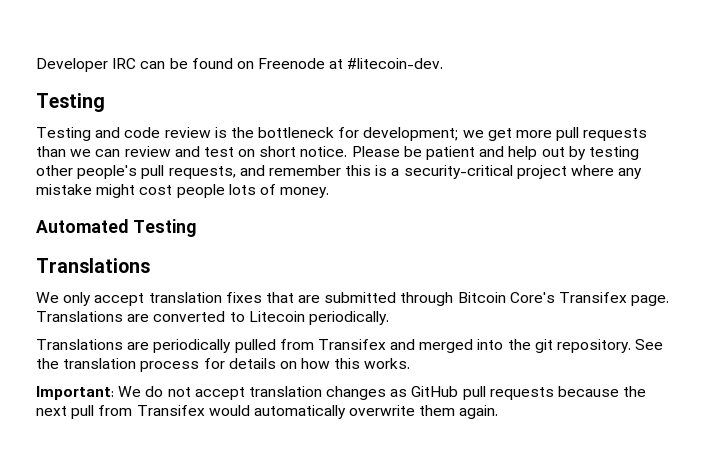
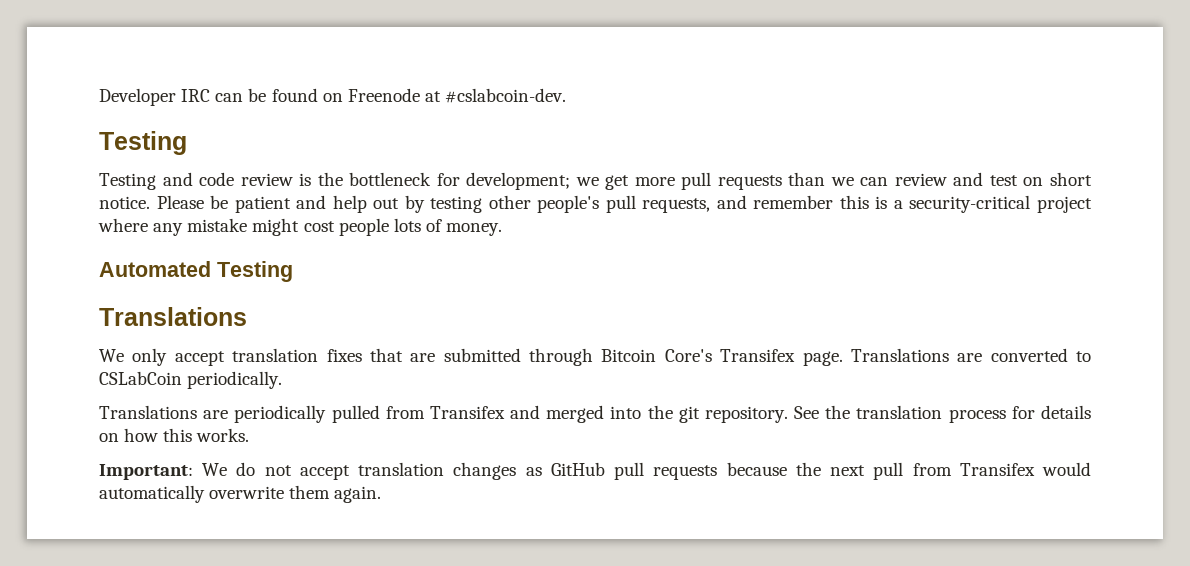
[347,58,444,69] #litecoin-dev. -> [445,88,567,103] #cslabcoin-dev.
[248,311,305,322] Litecoin -> [99,371,182,385] CSLabCoin

